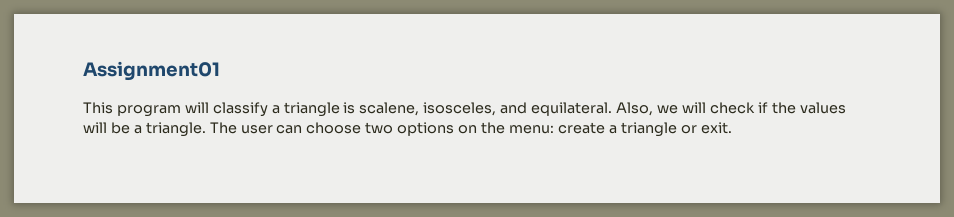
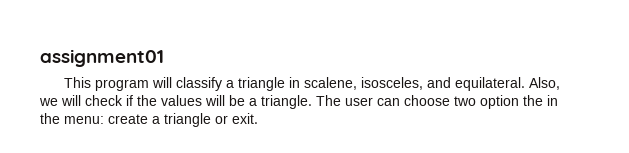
[83,61,220,81] Assignment01 -> [40,49,164,67] assignment01
[343,102,356,114] is -> [288,77,300,88] in
[397,122,478,136] options on -> [480,95,558,109] option the in

